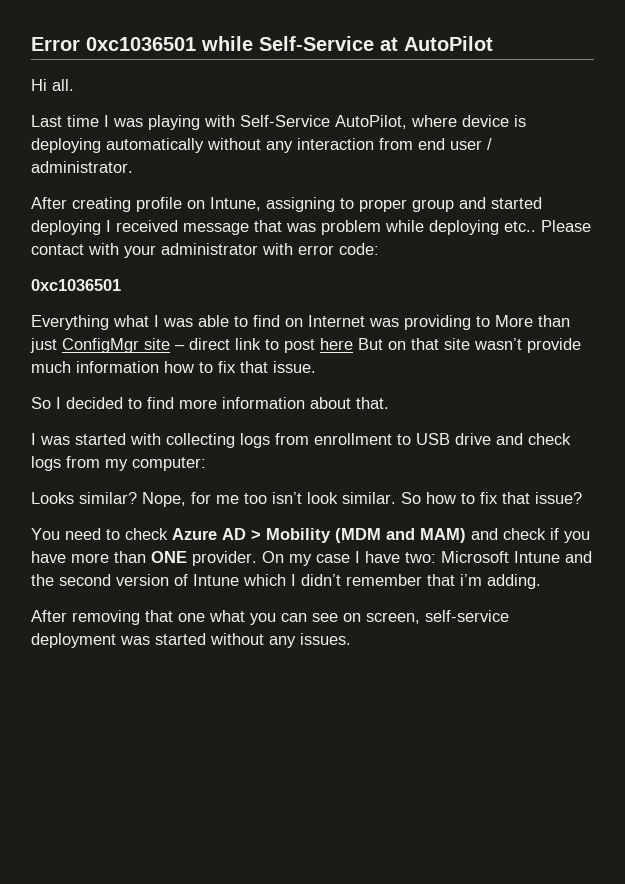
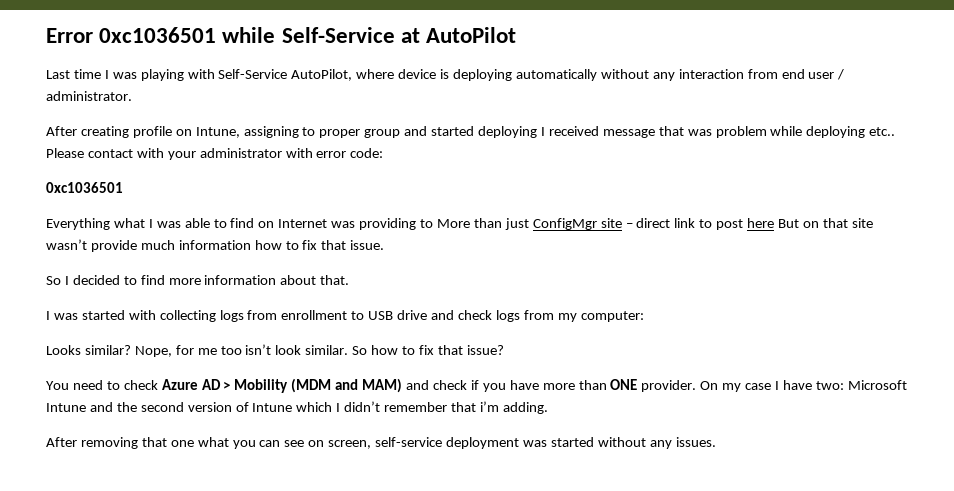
[31,79,74,91] // Hi all. -> (517, 35) none

